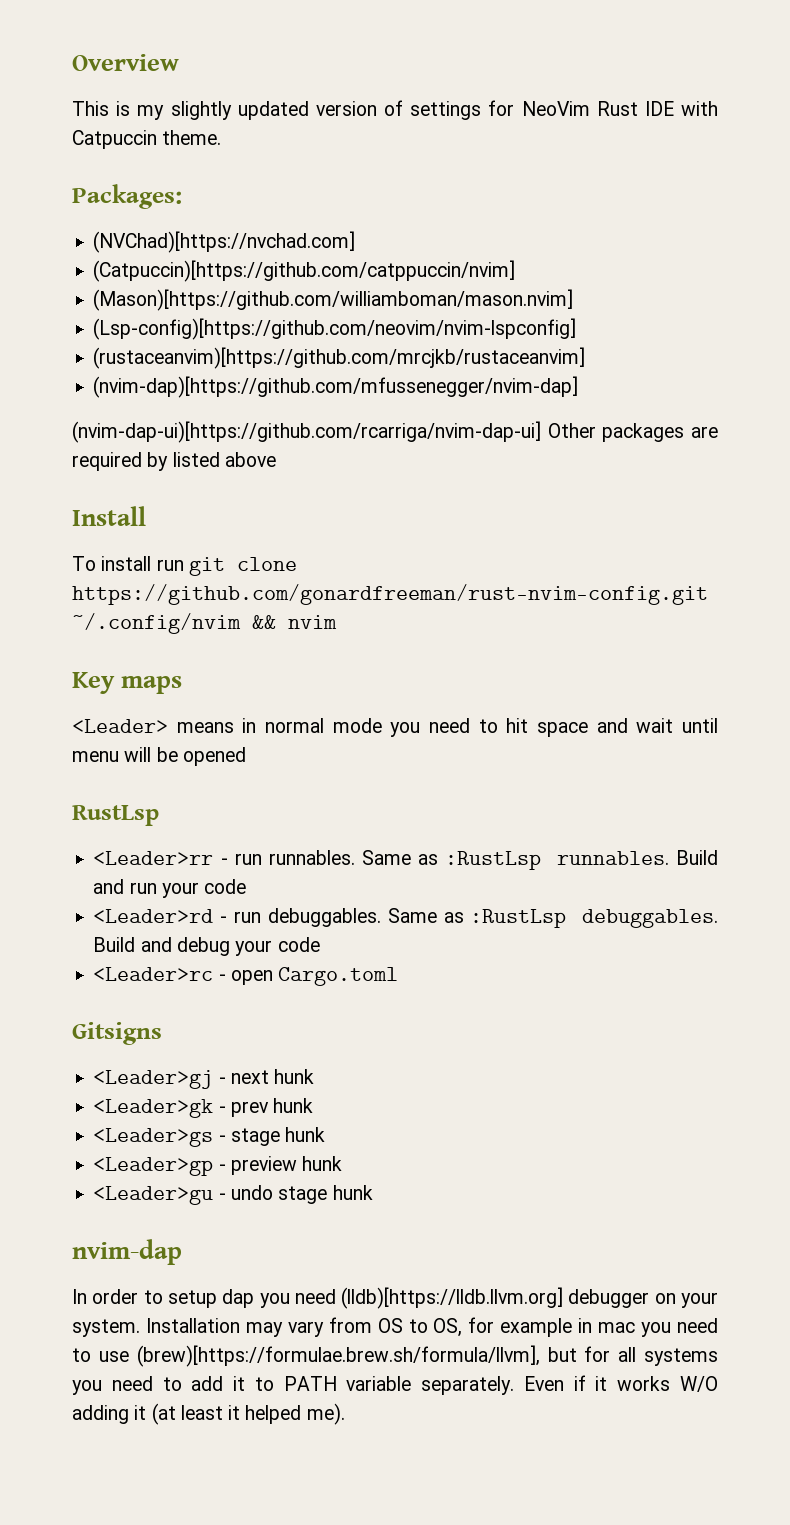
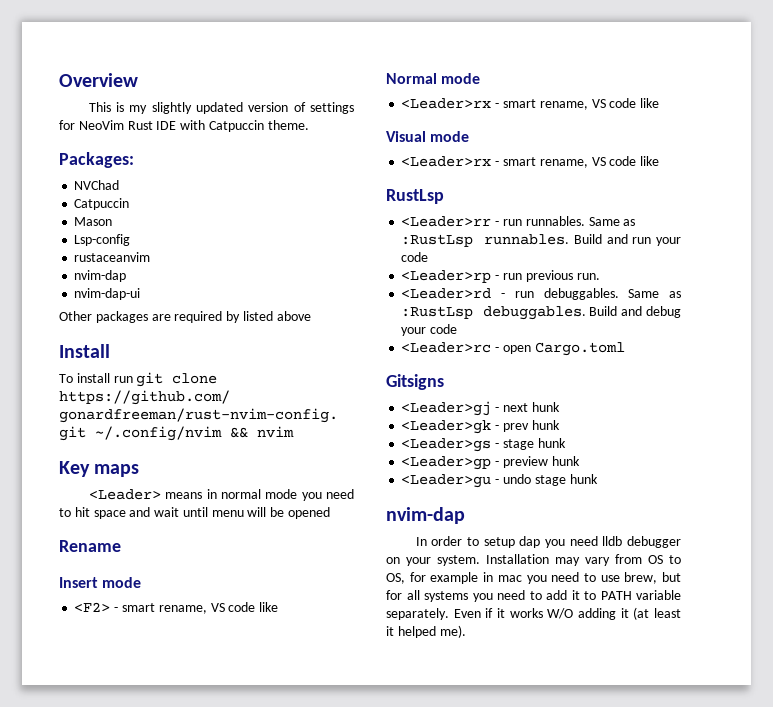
[93,231,356,253] [93,260,516,282] [93,289,574,311] [93,318,577,340] [93,347,586,369] [93,376,579,398] [72,421,541,443] (NVChad)[https://nvchad.com] // (Catpuccin)[https://github.com/catppuccin/nvim] // (Mason)[https://github.com/williamboman/mason.nvim] // (Lsp-config)[https://github.com/neovim/nvim-lspconfig] // (rustaceanvim)[https://github.com/mrcjkb/rustaceanvim] // (nvim-dap)[https://github.com/mfussenegger/nvim-dap] // (nvim-dap-ui)[https://github.com/rcarriga/nvim-dap-ui] -> [74,180,120,190] [74,198,130,210] [74,217,113,226] [74,234,131,246] [74,252,151,262] [74,270,127,282] [74,288,141,300] NVChad // Catpuccin // Mason // Lsp-config // rustaceanvim // nvim-dap // nvim-dap-ui //
(246, 756) none -> [59,540,121,552] [59,577,142,588] [74,602,279,614] [386,73,481,84] [401,98,660,110] [386,131,470,142] [401,156,660,168] // Rename // Insert mode // <F2> - smart rename, VS code like // Normal mode // <Leader>rx - smart rename, VS code like // Visual mode // <Leader>rx - smart rename, VS code like
(247, 886) none -> [401,270,600,283] // <Leader>rp - run previous run.
[341,1287,564,1309] (lldb)[https://lldb.llvm.org] -> [602,536,623,546] lldb
[136,1345,540,1367] (brew)[https://formulae.brew.sh/formula/llvm], -> [624,572,658,584] brew,

